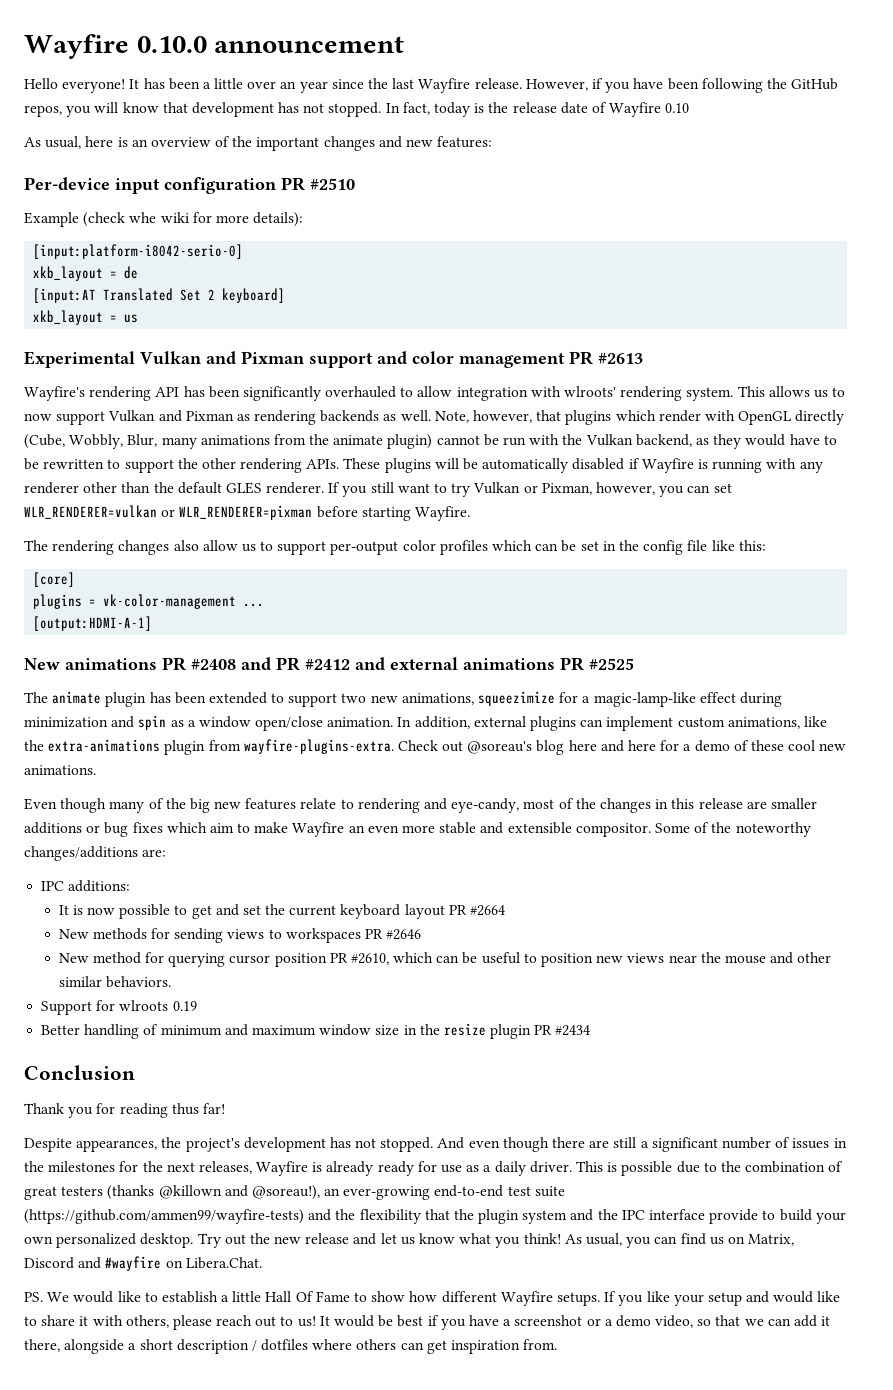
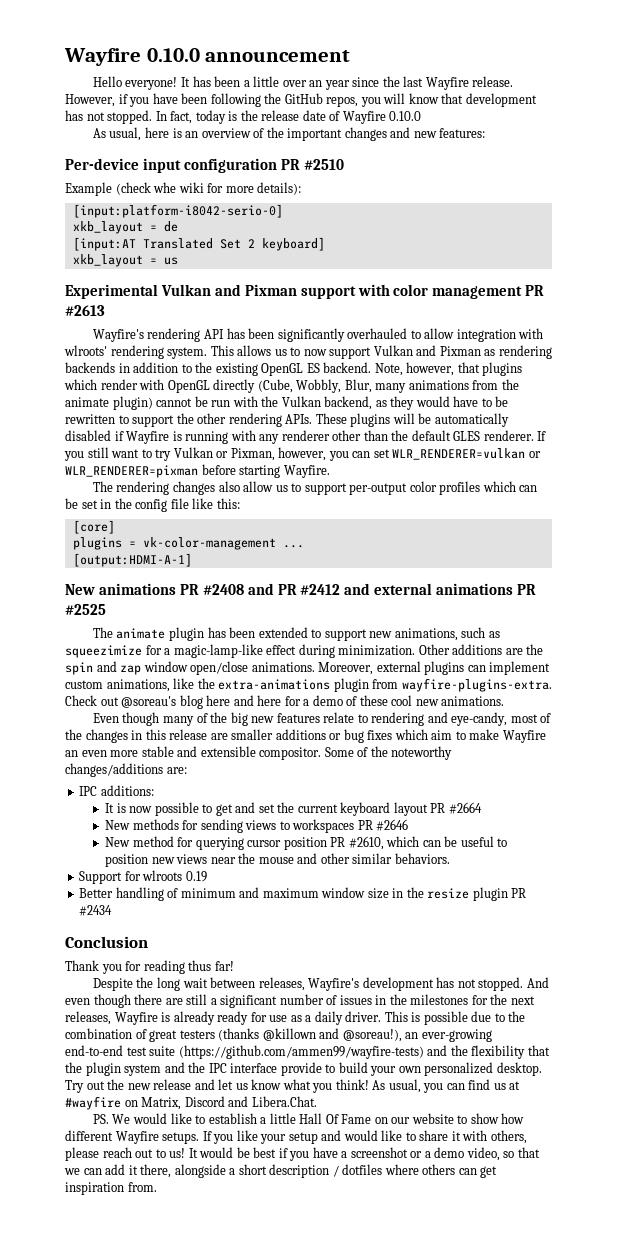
[665,103,690,113] 0.10 -> [389,111,422,121] 0.10.0
[377,351,407,364] and -> [357,284,390,296] with
[383,410,431,421] as well. -> [118,362,372,376] in addition to the existing OpenGL ES backend.
[341,693,367,703] two -> (367, 635) none
(474, 699) none -> [461,627,500,638] such as
[24,715,470,731] minimization and spin as a window open/close animation. In addition, -> [338,644,544,656] [65,661,374,675] minimization. Other additions are the spin and zap window open/close animations. Moreover,
[76,1137,240,1152] appearances, the project's -> [136,977,360,991] the long wait between releases, Wayfire's
(724, 1241) none -> [509,1081,521,1090] [65,1096,121,1110] at #wayfire
[105,1256,183,1271] #wayfire on -> (249, 1101) none
(350, 1296) none -> [374,1113,454,1124] on our website

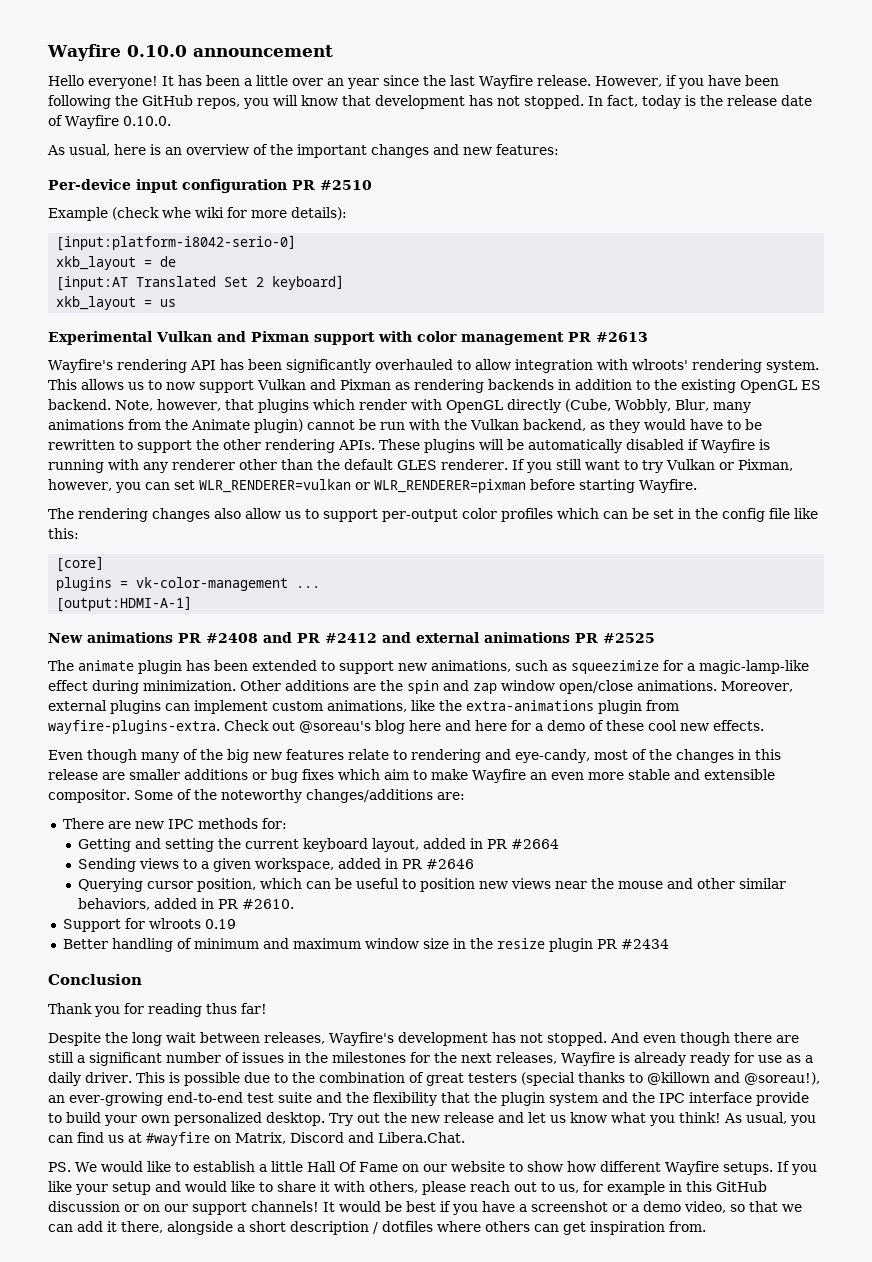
[389,111,422,121] 0.10.0 -> [122,116,171,126] 0.10.0.
[65,397,109,407] animate -> [191,419,250,430] Animate
[441,696,505,706] animations. -> [713,720,764,731] effects.
[79,785,154,796] [105,802,482,816] [105,819,409,833] [105,836,384,850] IPC additions: // It is now possible to get and set the current keyboard layout PR #2664 // New methods for sending views to workspaces PR #2646 // New method for querying cursor position PR #2610, -> [62,818,287,829] [77,838,559,852] [77,858,474,872] [77,878,256,892] There are new IPC methods for: // Getting and setting the current keyboard layout, added in PR #2664 // Sending views to a given workspace, added in PR #2646 // Querying cursor position,
[394,853,450,864] behaviors. -> [77,898,294,910] behaviors, added in PR #2610.
[218,1028,260,1041] (thanks -> [520,1072,643,1086] (special thanks to
[178,1045,424,1059] (https://github.com/ammen99/wayfire-tests) -> (312, 1097) none
[169,1148,186,1158] us! -> [559,1181,767,1195] [48,1201,319,1215] us, for example in this GitHub discussion or on our support channels!

